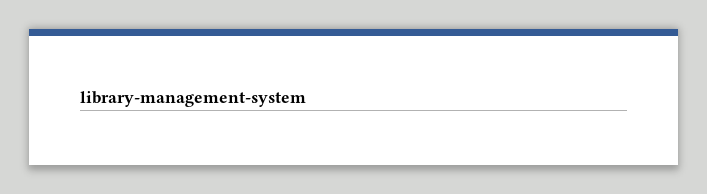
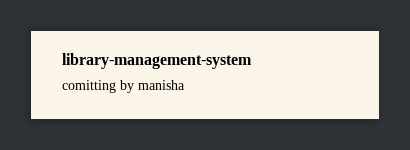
(306, 99) none -> [62,80,185,93] // comitting by manisha

